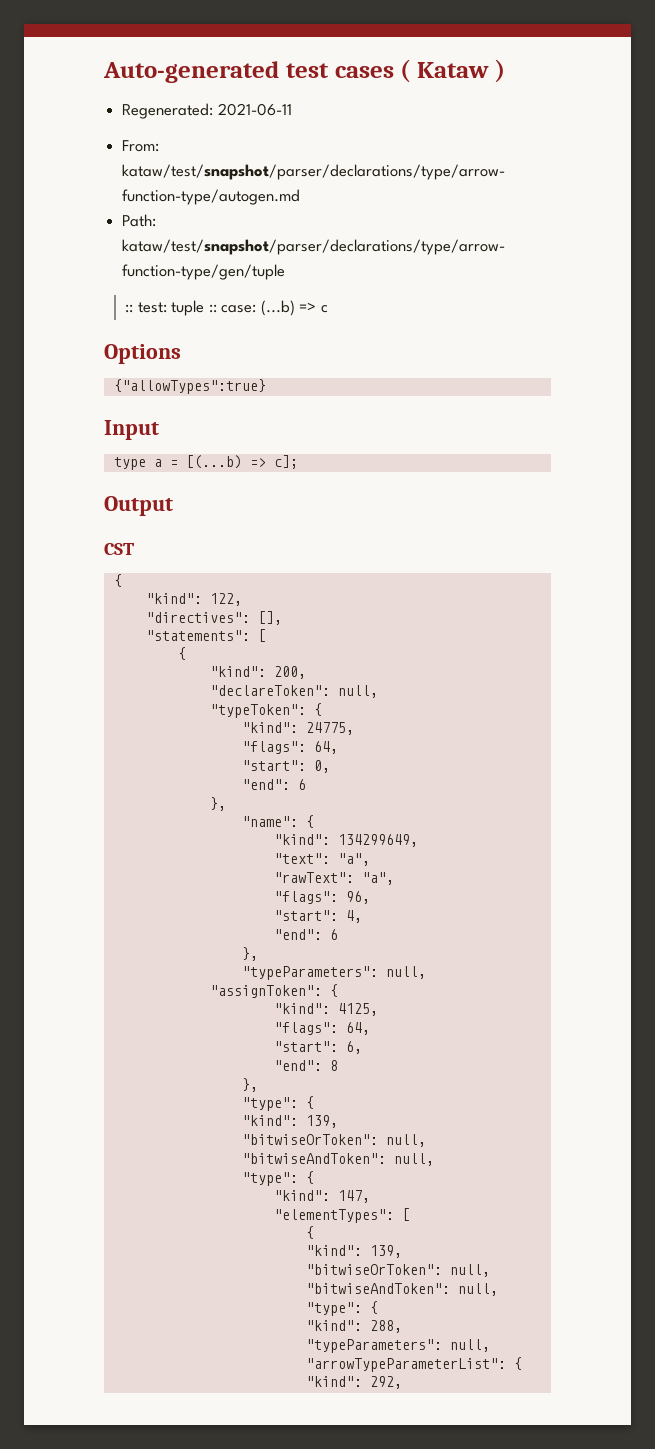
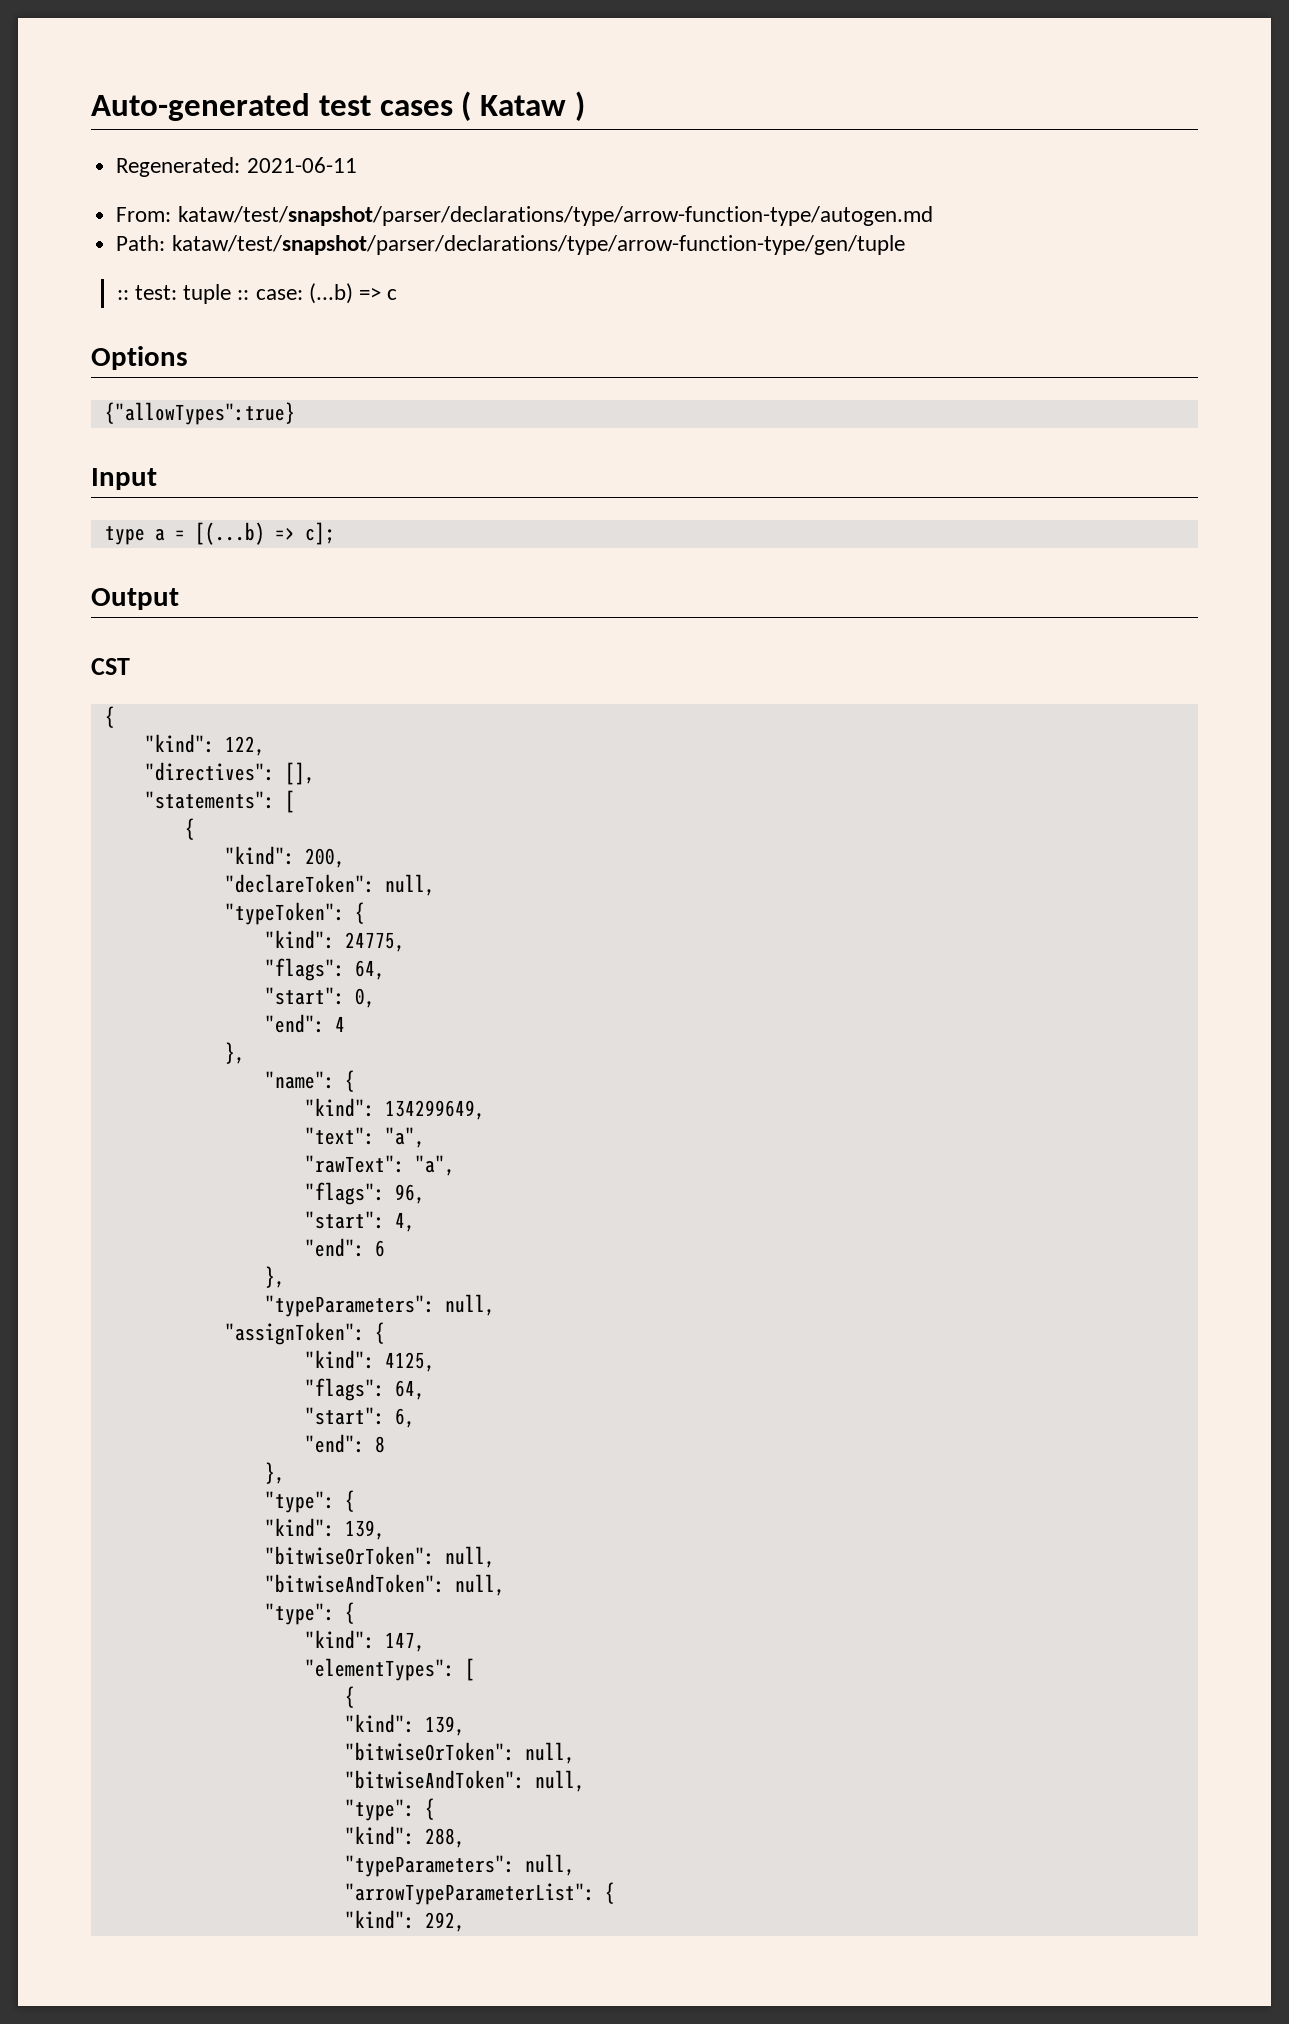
[297,779,306,790] 6 -> [334,1016,345,1032] 4

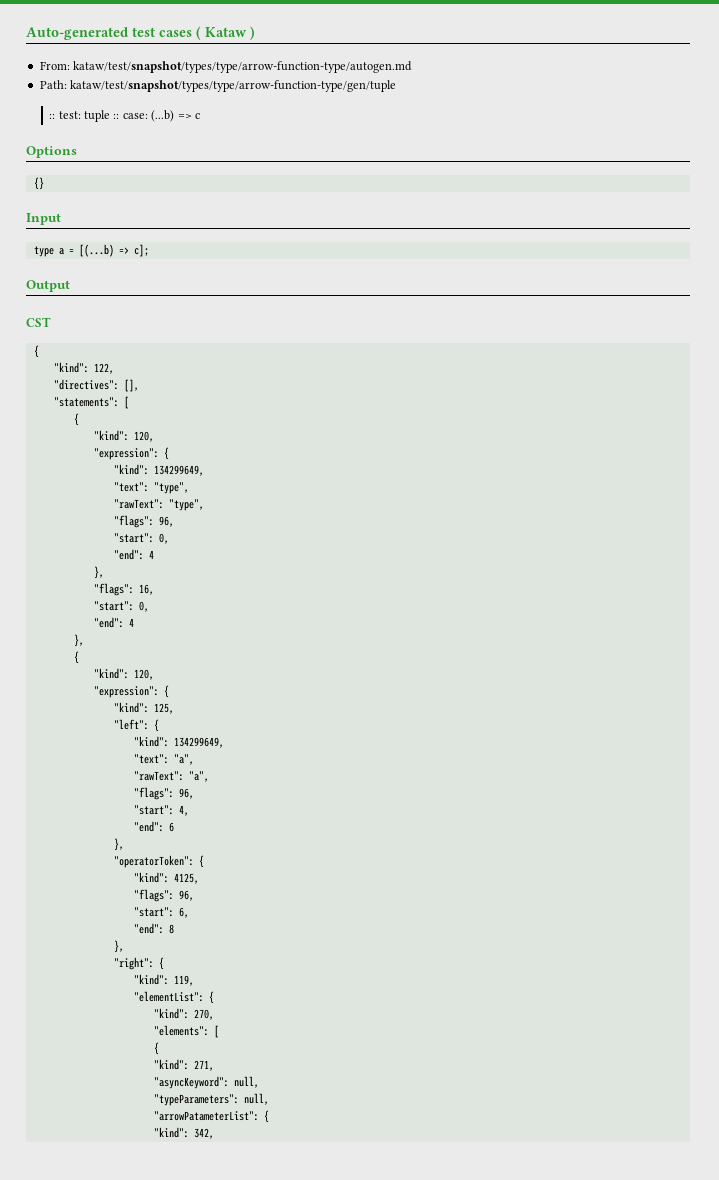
[116,157,357,177] // Regenerated: 2021-06-11 -> (255, 33) none
[177,206,933,226] kataw/test/snapshot/parser/declarations/type/arrow-function-type/autogen.md -> [73,61,413,73] kataw/test/snapshot/types/type/arrow-function-type/autogen.md
[171,235,905,255] kataw/test/snapshot/parser/declarations/type/arrow-function-type/gen/tuple -> [70,80,397,92] kataw/test/snapshot/types/type/arrow-function-type/gen/tuple
[104,402,295,425] {"allowTypes":true} -> [33,177,44,190] {}
[304,848,345,868] [224,874,435,896] [224,902,365,925] [264,930,405,952] [264,958,385,981] [264,987,375,1008] [264,1014,345,1033] [224,1042,245,1064] [264,1071,335,1089] 200, // "declareToken": null, // "typeToken": { // "kind": 24775, // "flags": 64, // "start": 0, // "end": 4 // }, // "name": -> [133,431,154,442] [93,447,169,460] [113,464,204,476] [113,482,189,494] [113,499,204,511] [113,515,174,528] [113,533,169,544] [113,549,154,560] [93,566,104,579] [93,583,154,596] [93,601,149,612] [93,617,134,628] [73,634,84,647] [73,651,79,664] [93,668,154,680] [93,685,169,698] [113,702,174,714] [113,719,149,730] 120, // "expression": { // "kind": 134299649, // "text": "type", // "rawText": "type", // "flags": 96, // "start": 0, // "end": 4 // }, // "flags": 16, // "start": 0, // "end": 4 // }, // { // "kind": 120, // "expression": { // "kind": 125, // "left":
[264,1294,495,1317] [224,1322,365,1345] "typeParameters": null, // "assignToken": -> [113,855,194,868] "operatorToken":
[394,1380,425,1400] 64, -> [178,890,194,901] 96,
[264,1490,355,1513] [264,1518,385,1540] [264,1546,495,1568] [264,1574,505,1596] [264,1602,355,1625] [304,1630,425,1652] [304,1658,475,1681] [344,1686,355,1708] [344,1714,465,1736] [344,1742,575,1764] [344,1770,585,1792] [344,1798,435,1821] [344,1826,465,1848] [344,1854,575,1877] [344,1882,615,1905] [344,1910,465,1932] "type": { // "kind": 139, // "bitwiseOrToken": null, // "bitwiseAndToken": null, // "type": { // "kind": 147, // "elementTypes": [ // { // "kind": 139, // "bitwiseOrToken": null, // "bitwiseAndToken": null, // "type": { // "kind": 288, // "typeParameters": null, // "arrowTypeParameterList": { // "kind": 292, -> [113,957,164,970] [133,974,194,986] [133,991,214,1004] [153,1008,214,1020] [153,1025,219,1038] [153,1042,159,1055] [153,1059,214,1071] [153,1076,259,1089] [153,1093,269,1106] [153,1110,269,1123] [153,1127,214,1139] "right": { // "kind": 119, // "elementList": { // "kind": 270, // "elements": [ // { // "kind": 271, // "asyncKeyword": null, // "typeParameters": null, // "arrowPatameterList": { // "kind": 342,

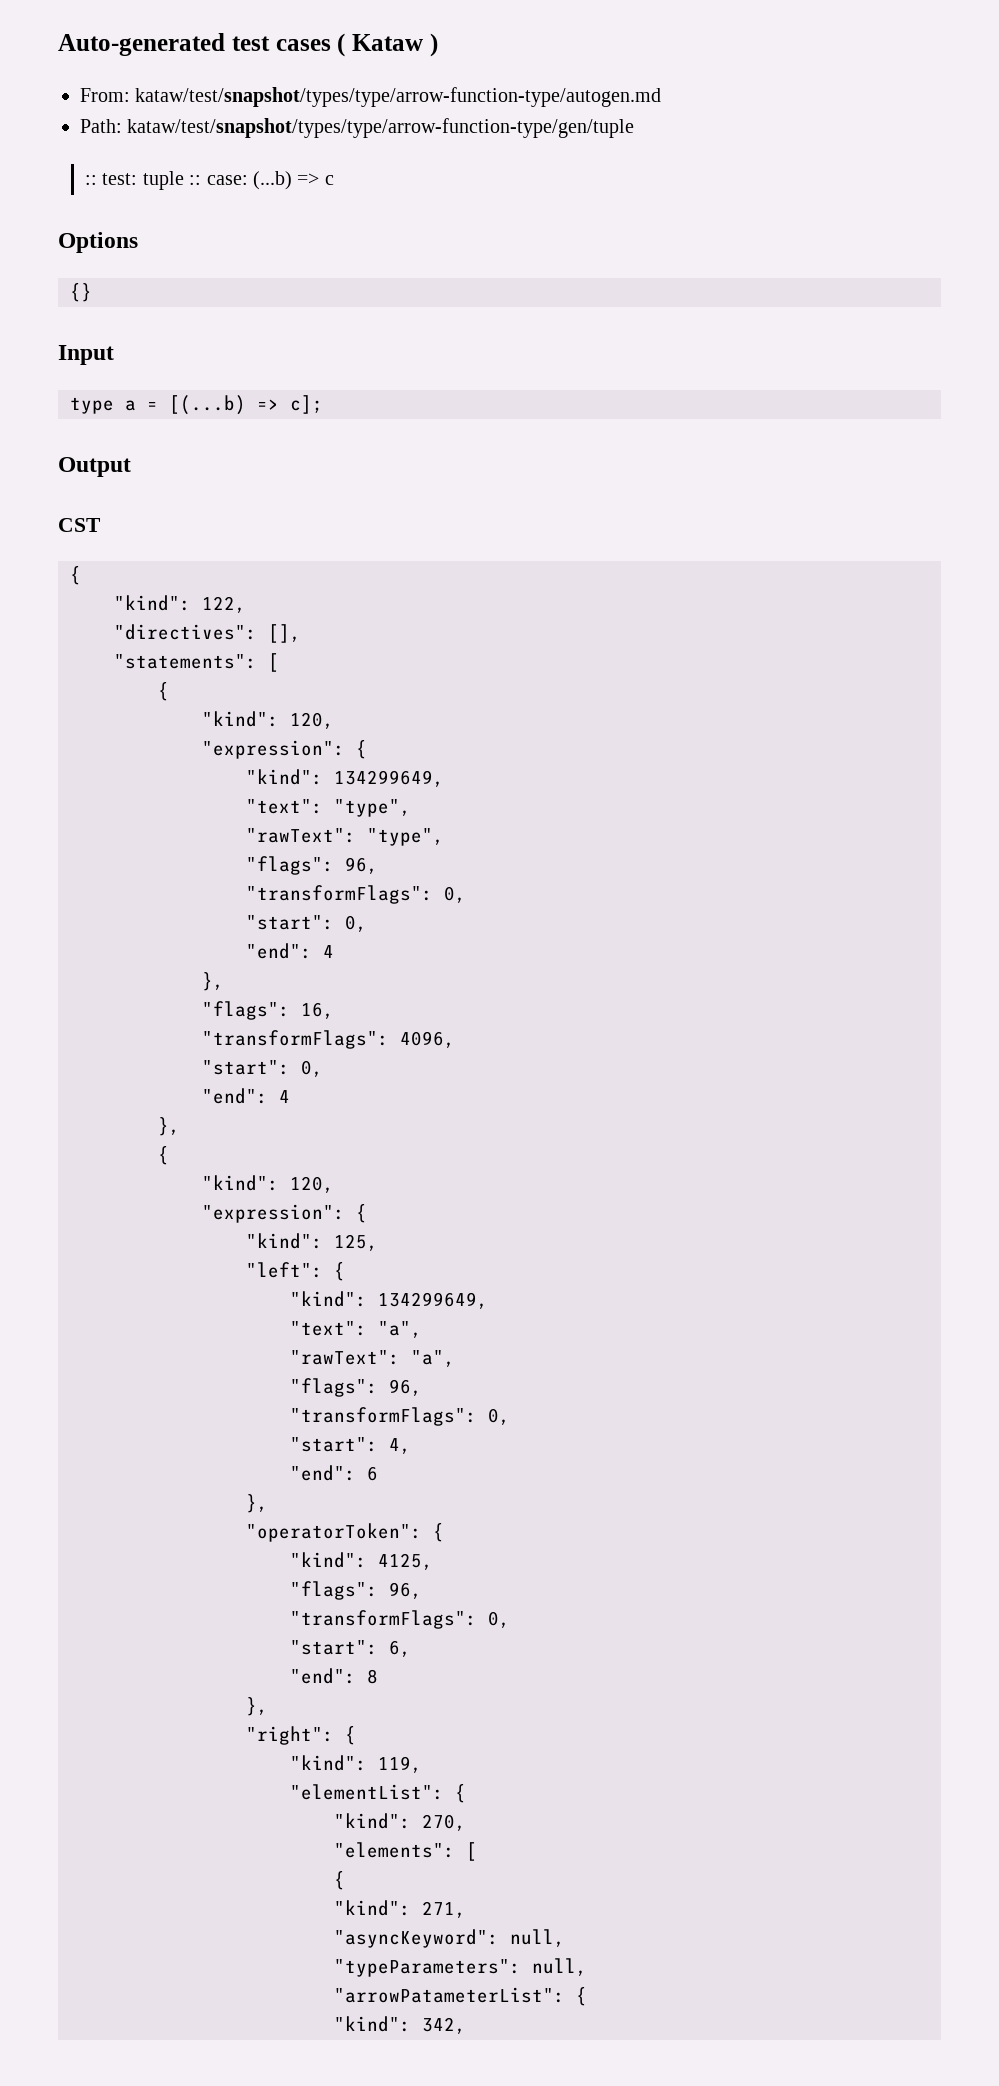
(174, 521) none -> [246,885,466,904] // "transformFlags": 0,
(154, 589) none -> [202,1030,455,1049] // "transformFlags": 4096,
(194, 793) none -> [290,1407,510,1426] // "transformFlags": 0,
(194, 895) none -> [290,1610,510,1629] // "transformFlags": 0,

